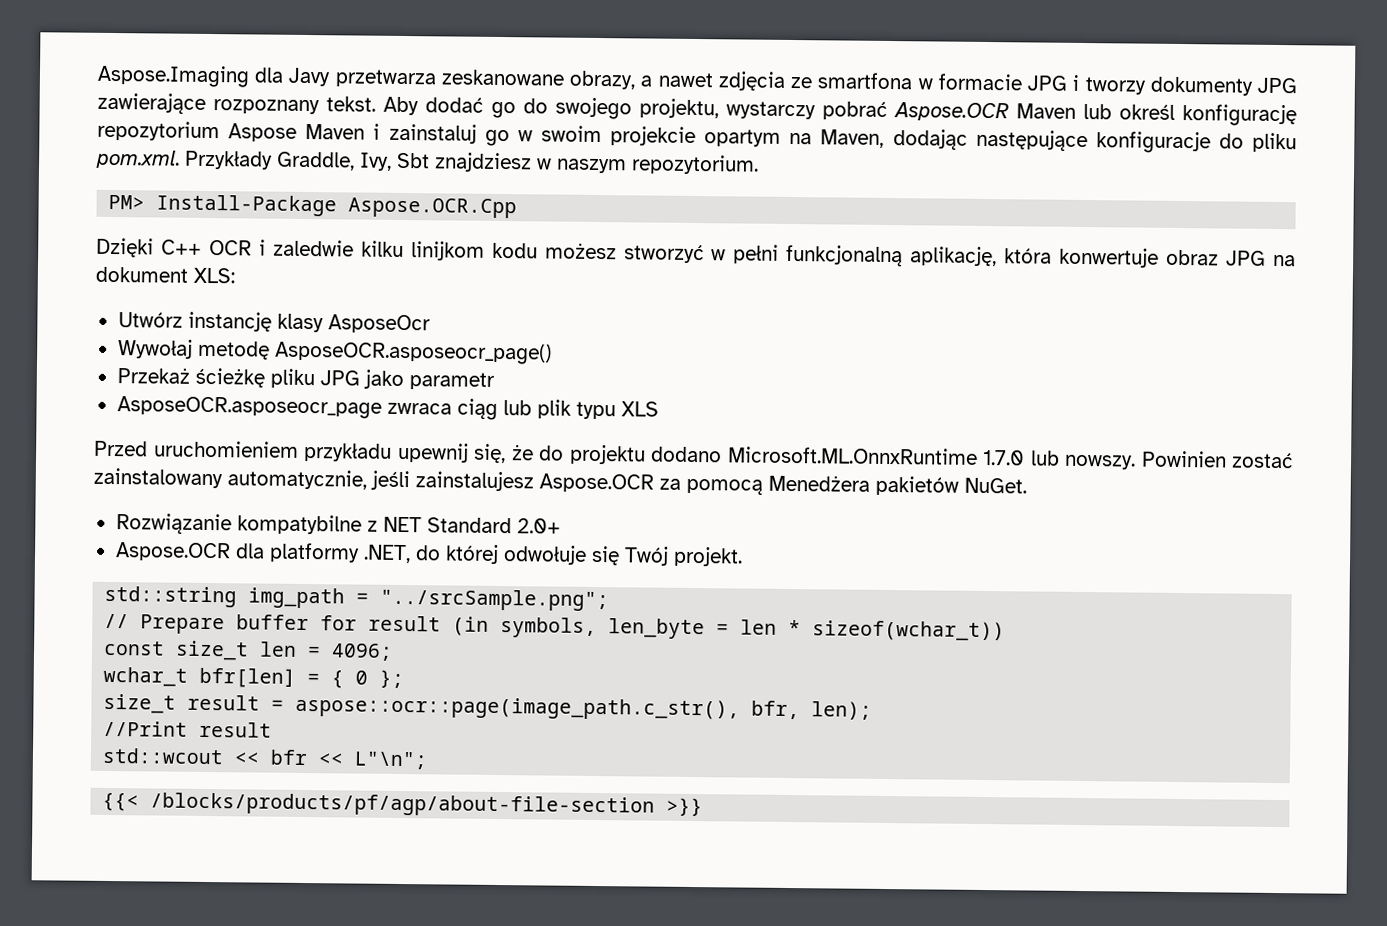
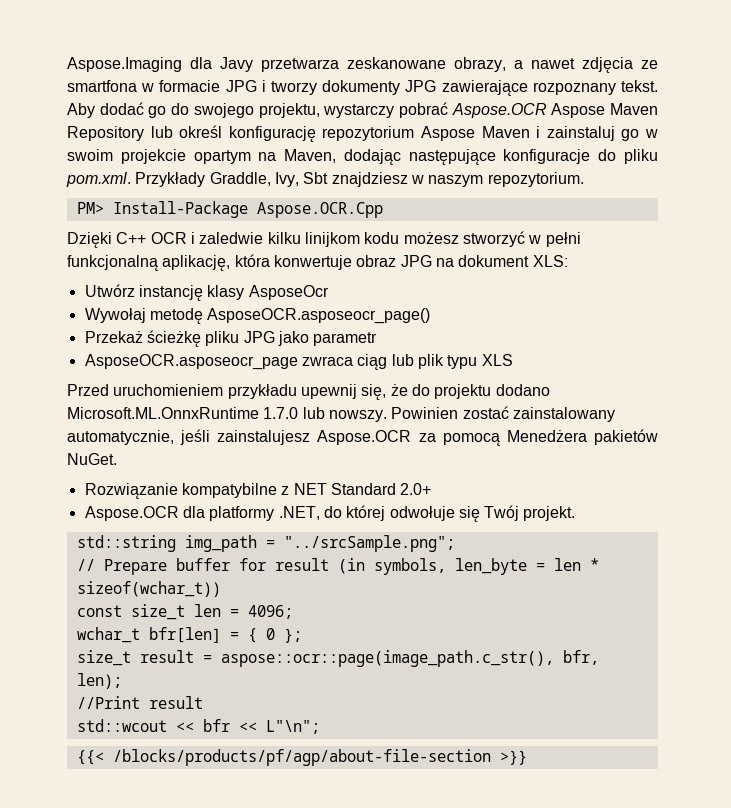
[1016,103,1076,119] Maven -> [551,103,658,118] [67,126,144,141] Aspose Maven Repository

